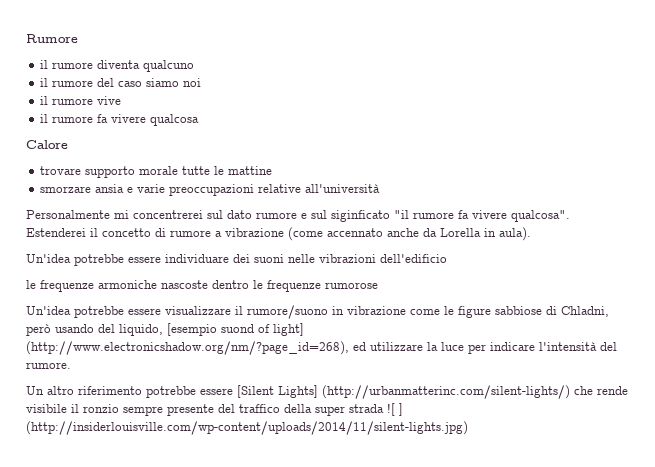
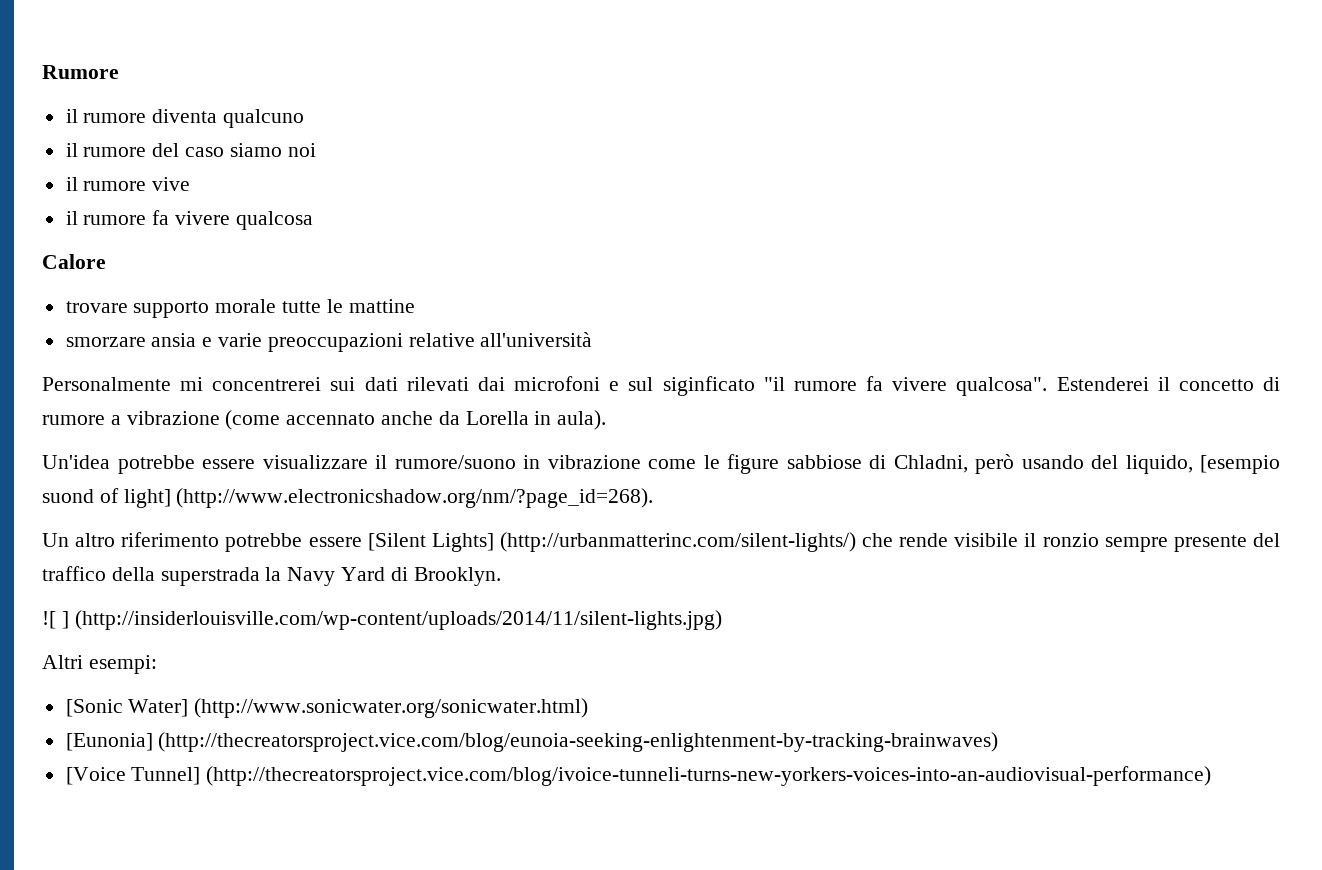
[207,210,297,219] sul dato rumore -> [330,376,601,391] sui dati rilevati dai microfoni
[26,254,447,266] [26,280,378,292] // Un'idea potrebbe essere individuare dei suoni nelle vibrazioni dell'edificio // le frequenze armoniche nascoste dentro le frequenze rumorose -> (607, 420) none
[26,341,617,355] [26,362,71,369] (http://www.electronicshadow.org/nm/?page_id=268), ed utilizzare la luce per indicare l'intensità del rumore. -> [176,488,654,508] (http://www.electronicshadow.org/nm/?page_id=268).
[315,403,403,416] [26,421,468,435] super strada ![ ] (http://insiderlouisville.com/wp-content/uploads/2014/11/silent-lights.jpg) -> [160,567,501,586] [42,610,722,630] [42,655,157,674] [65,698,589,718] [65,732,999,752] [65,766,1212,786] superstrada la Navy Yard di Brooklyn. // ![ ] (http://insiderlouisville.com/wp-content/uploads/2014/11/silent-lights.jpg) // Altri esempi: // [Sonic Water] (http://www.sonicwater.org/sonicwater.html) // [Eunonia] (http://thecreatorsproject.vice.com/blog/eunoia-seeking-enlightenment-by-tracking-brainwaves) // [Voice Tunnel] (http://thecreatorsproject.vice.com/blog/ivoice-tunneli-turns-new-yorkers-voices-into-an-audiovisual-performance)

